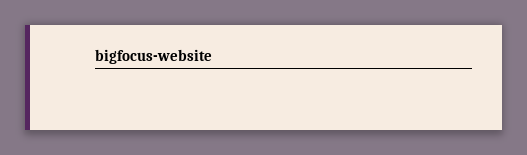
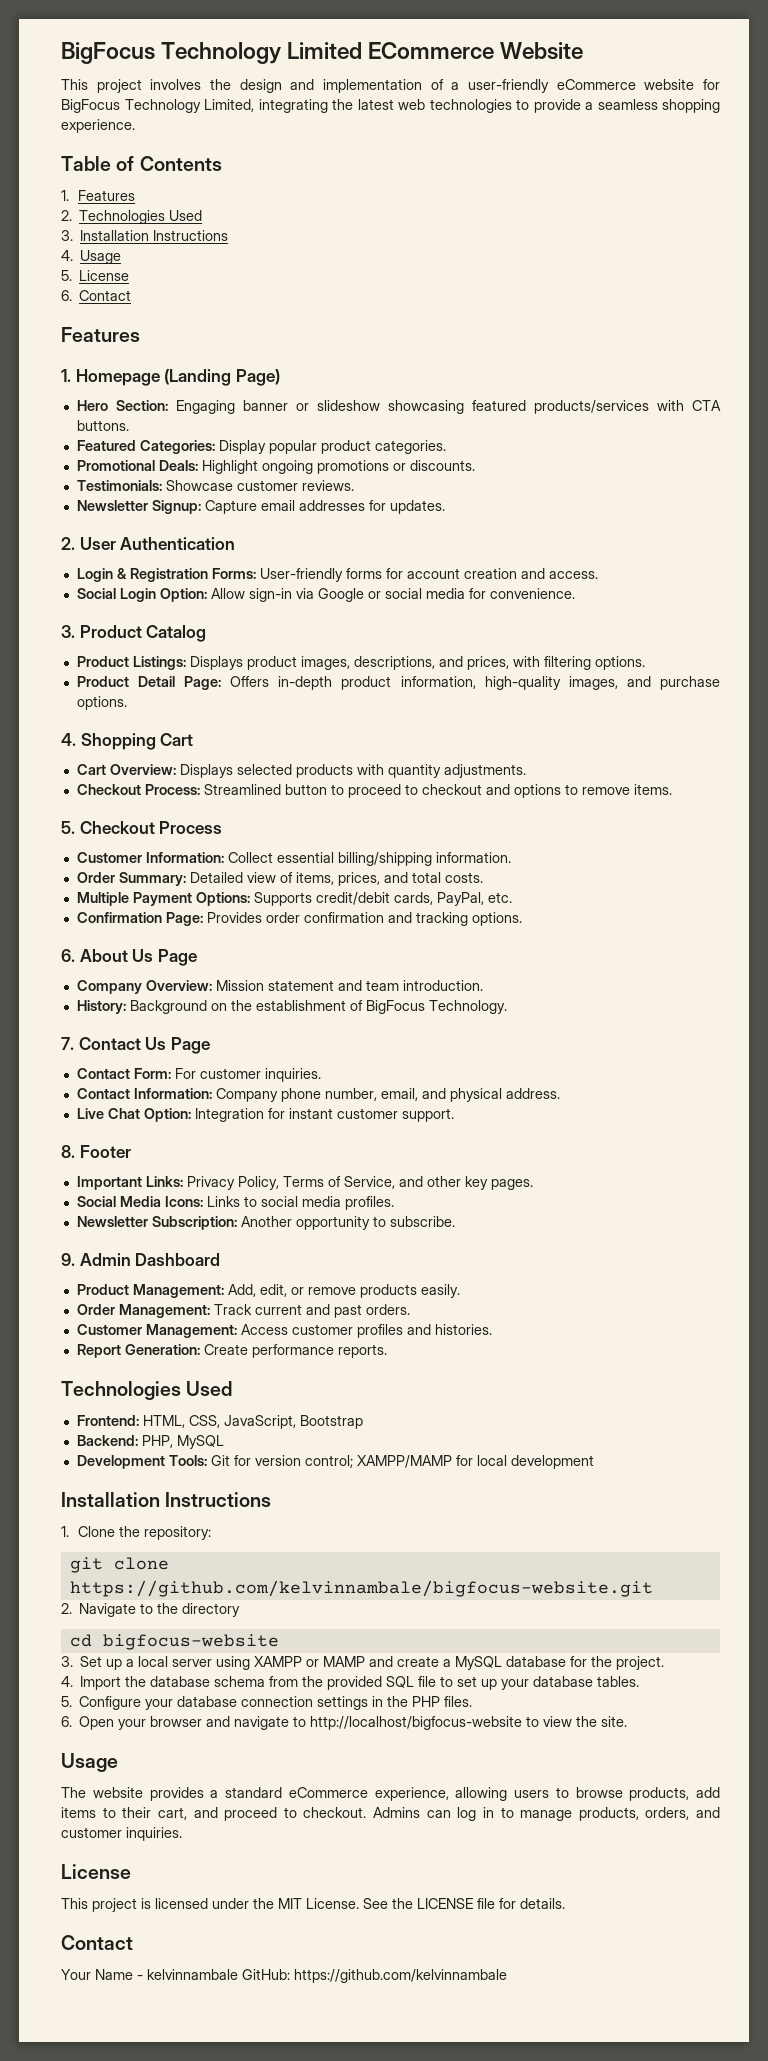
[95,49,212,64] bigfocus-website -> [61,42,584,64] [61,79,720,93] [61,99,720,113] [61,119,135,133] [61,156,222,171] [61,190,136,201] [61,210,203,224] [61,230,229,241] [61,250,122,264] [61,270,130,281] [61,290,132,301] [61,327,140,342] [61,369,280,386] [76,400,721,414] [76,420,129,431] [76,440,446,454] [76,460,475,474] [76,480,354,491] [76,500,445,514] [61,537,236,550] [76,568,598,582] [76,588,575,602] [61,625,207,642] [76,656,645,670] [76,676,720,690] [76,696,127,710] [61,733,194,750] [76,764,526,778] [76,784,672,798] [61,821,223,834] [76,852,511,866] [76,872,483,886] [76,892,512,906] [76,912,522,926] [61,949,197,966] [76,980,483,994] [76,1000,507,1014] [61,1037,210,1054] [76,1068,321,1082] [76,1088,560,1102] [76,1108,454,1122] [61,1145,131,1158] [76,1176,533,1190] [76,1196,394,1210] [76,1216,455,1230] [61,1253,221,1266] [76,1284,460,1298] [76,1304,410,1318] [76,1324,492,1338] [76,1344,387,1358] [61,1381,233,1400] [76,1415,363,1429] [76,1435,224,1449] [76,1455,594,1469] [61,1492,272,1507] [61,1526,212,1540] [69,1557,169,1573] [69,1580,653,1597] [61,1603,241,1617] [69,1634,279,1650] [61,1656,665,1670] [61,1676,640,1690] [61,1696,473,1710] [61,1716,628,1730] [61,1753,118,1772] [61,1787,720,1801] [61,1807,720,1821] [61,1827,182,1841] [61,1864,131,1879] [61,1898,565,1912] [61,1935,133,1950] [61,1969,507,1983] BigFocus Technology Limited ECommerce Website // This project involves the design and implementation of a user-friendly eCommerce website for BigFocus Technology Limited, integrating the latest web technologies to provide a seamless shopping experience. // Table of Contents // 1. Features // 2. Technologies Used // 3. Installation Instructions // 4. Usage // 5. License // 6. Contact // Features // 1. Homepage (Landing Page) // Hero Section: Engaging banner or slideshow showcasing featured products/services with CTA buttons. // Featured Categories: Display popular product categories. // Promotional Deals: Highlight ongoing promotions or discounts. // Testimonials: Showcase customer reviews. // Newsletter Signup: Capture email addresses for updates. // 2. User Authentication // Login & Registration Forms: User-friendly forms for account creation and access. // Social Login Option: Allow sign-in via Google or social media for convenience. // 3. Product Catalog // Product Listings: Displays product images, descriptions, and prices, with filtering options. // Product Detail Page: Offers in-depth product information, high-quality images, and purchase options. // 4. Shopping Cart // Cart Overview: Displays selected products with quantity adjustments. // Checkout Process: Streamlined button to proceed to checkout and options to remove items. // 5. Checkout Process // Customer Information: Collect essential billing/shipping information. // Order Summary: Detailed view of items, prices, and total costs. // Multiple Payment Options: Supports credit/debit cards, PayPal, etc. // Confirmation Page: Provides order confirmation and tracking options. // 6. About Us Page // Company Overview: Mission statement and team introduction. // History: Background on the establishment of BigFocus Technology. // 7. Contact Us Page // Contact Form: For customer inquiries. // Contact Information: Company phone number, email, and physical address. // Live Chat Option: Integration for instant customer support. // 8. Footer // Important Links: Privacy Policy, Terms of Service, and other key pages. // Social Media Icons: Links to social media profiles. // Newsletter Subscription: Another opportunity to subscribe. // 9. Admin Dashboard // Product Management: Add, edit, or remove products easily. // Order Management: Track current and past orders. // Customer Management: Access customer profiles and histories. // Report Generation: Create performance reports. // Technologies Used // Frontend: HTML, CSS, JavaScript, Bootstrap // Backend: PHP, MySQL // Development Tools: Git for version control; XAMPP/MAMP for local development // Installation Instructions // 1. Clone the repository: // git clone https://github.com/kelvinnambale/bigfocus-website.git // 2. Navigate to the directory // cd bigfocus-website // 3. Set up a local server using XAMPP or MAMP and create a MySQL database for the project. // 4. Import the database schema from the provided SQL file to set up your database tables. // 5. Configure your database connection settings in the PHP files. // 6. Open your browser and navigate to http://localhost/bigfocus-website to view the site. // Usage // The website provides a standard eCommerce experience, allowing users to browse products, add items to their cart, and proceed to checkout. Admins can log in to manage products, orders, and customer inquiries. // License // This project is licensed under the MIT License. See the LICENSE file for details. // Contact // Your Name - kelvinnambale GitHub: https://github.com/kelvinnambale

